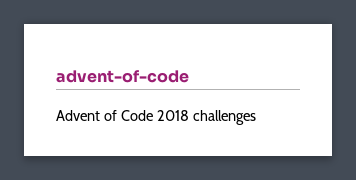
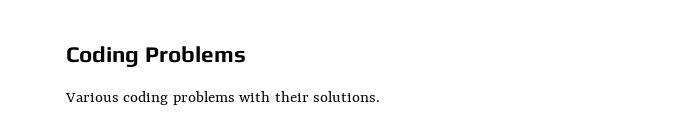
[56,70,189,83] [56,110,256,125] advent-of-code // Advent of Code 2018 challenges -> [66,46,247,67] [65,91,381,105] Coding Problems // Various coding problems with their solutions.

